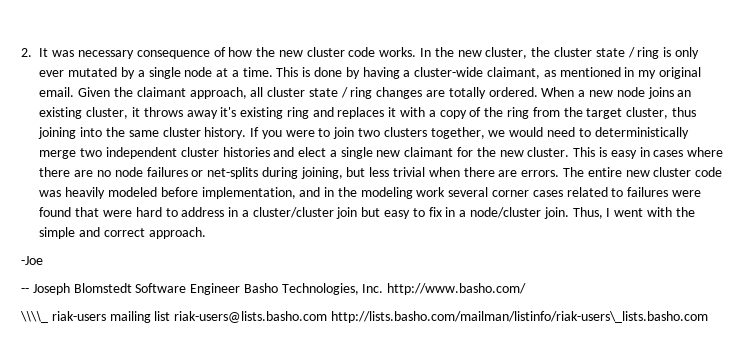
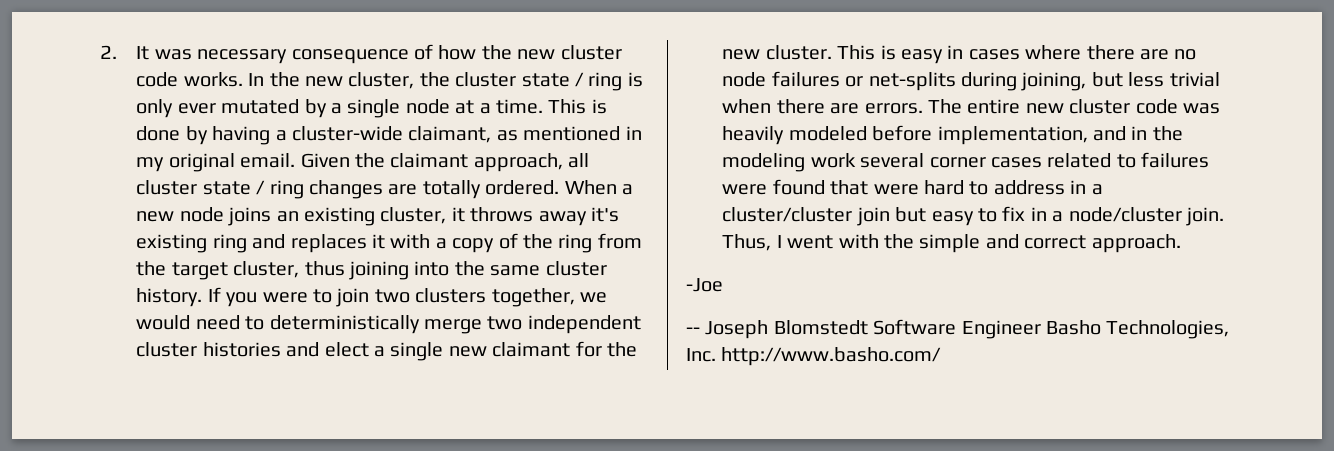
[20,311,708,323] // \\\\_ riak-users mailing list riak-users@lists.basho.com http://lists.basho.com/mailman/listinfo/riak-users\_lists.basho.com -> (942, 356) none

